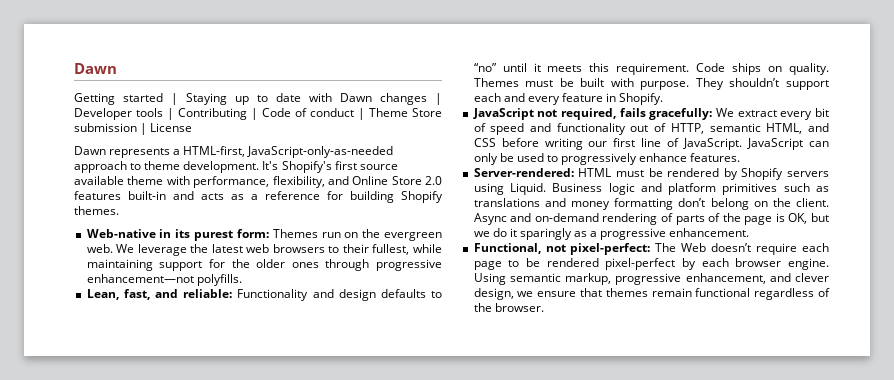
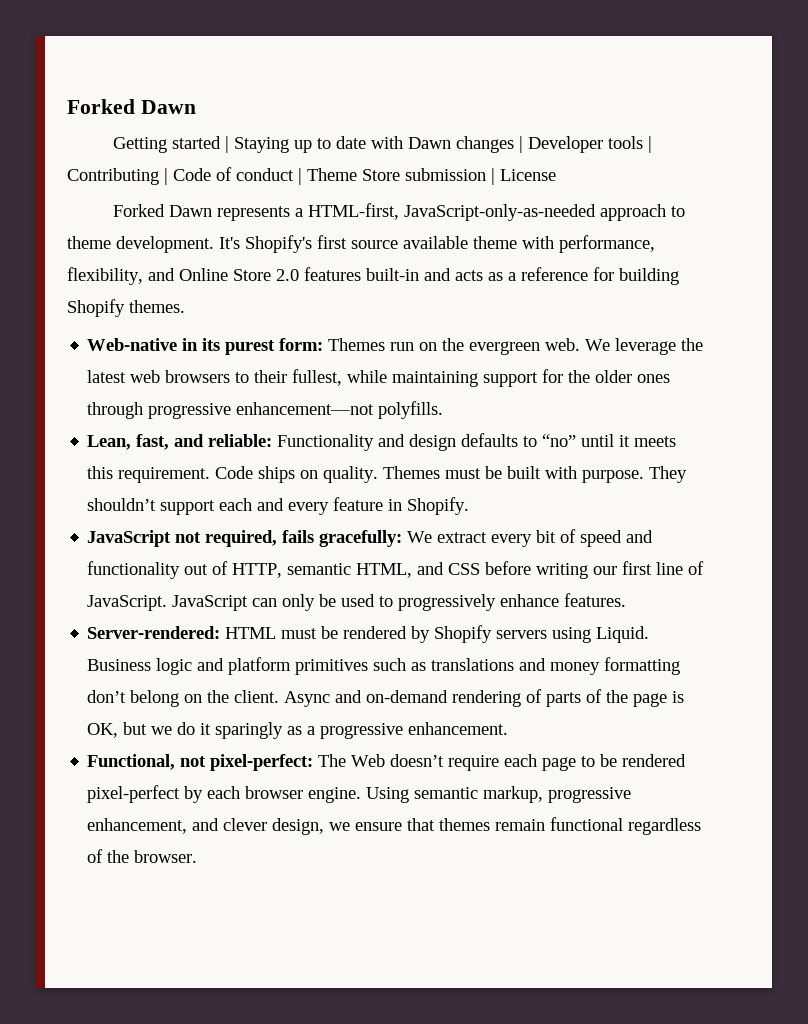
(74, 68) none -> [67,99,135,114] Forked
(193, 127) none -> [112,204,165,217] Forked

